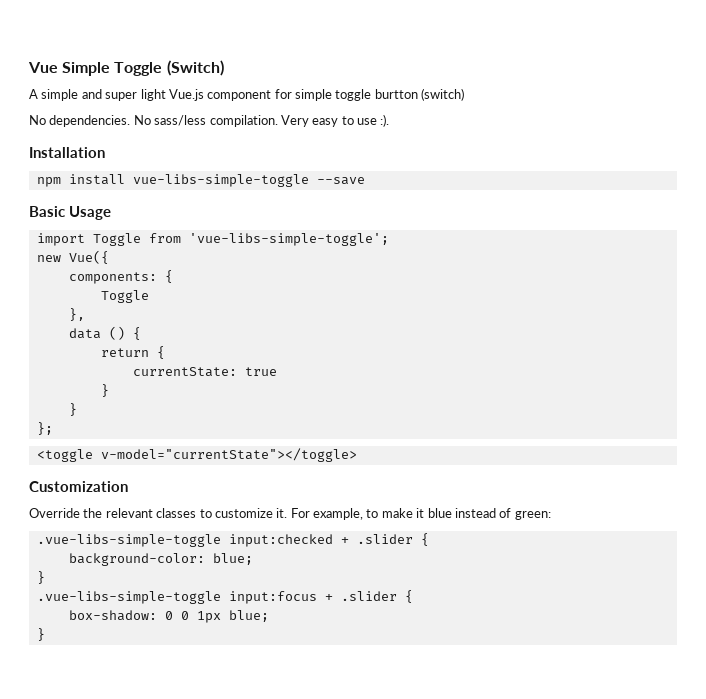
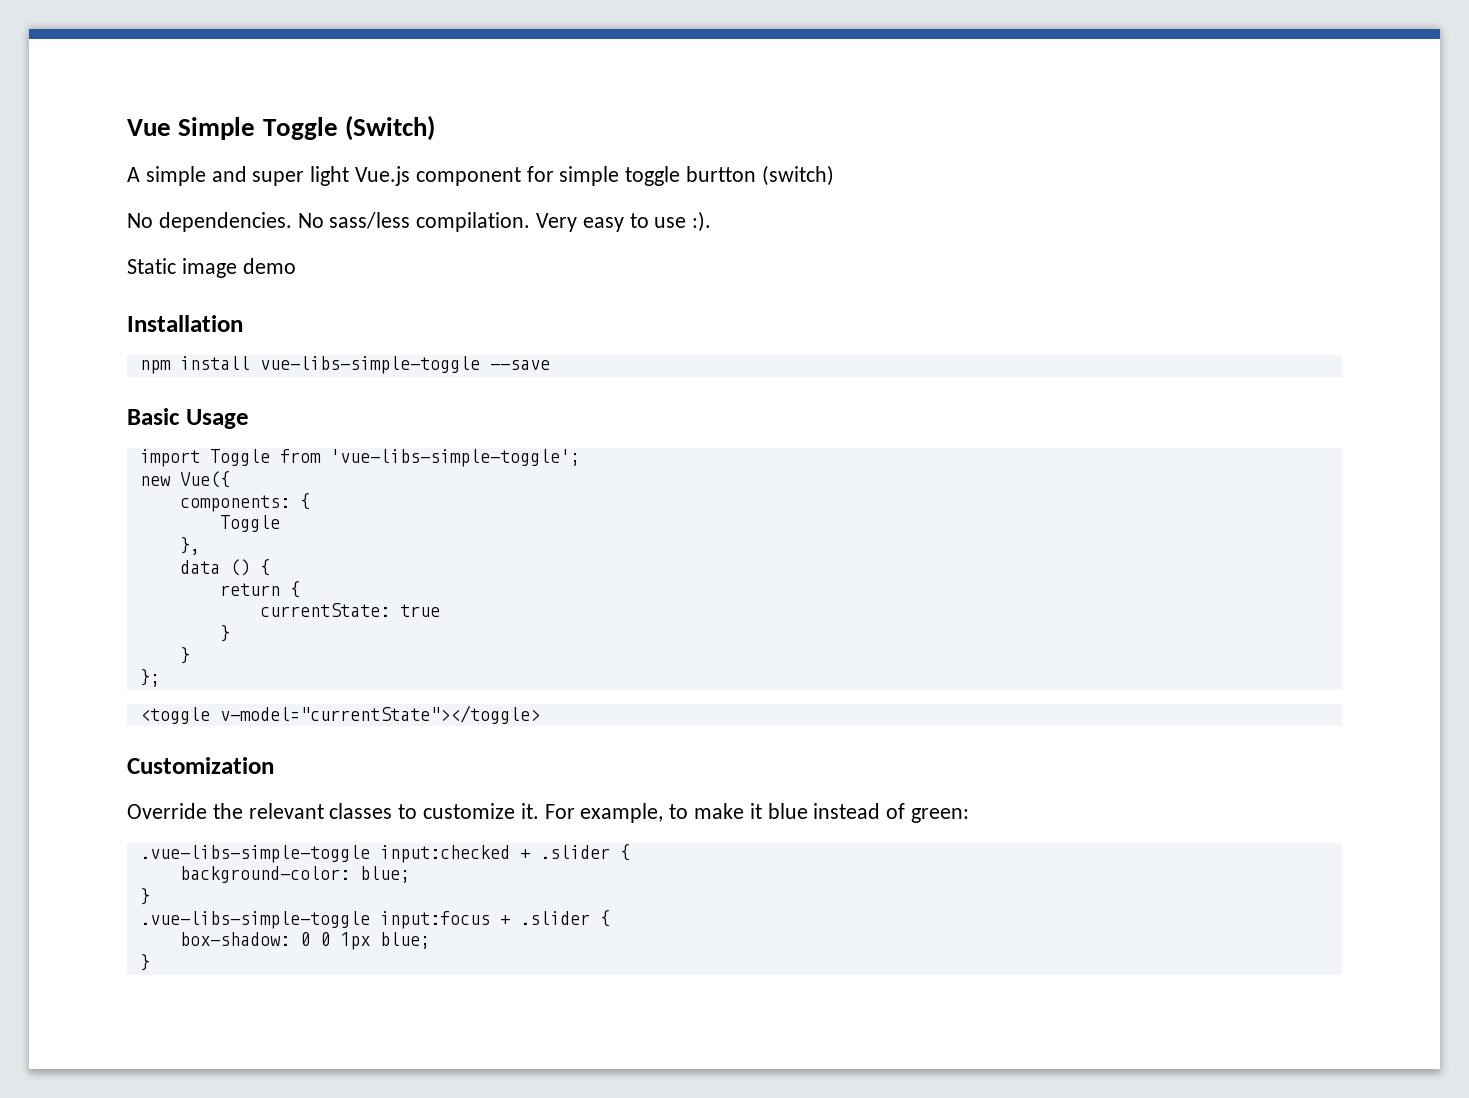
(390, 120) none -> [127,258,296,278] // Static image demo

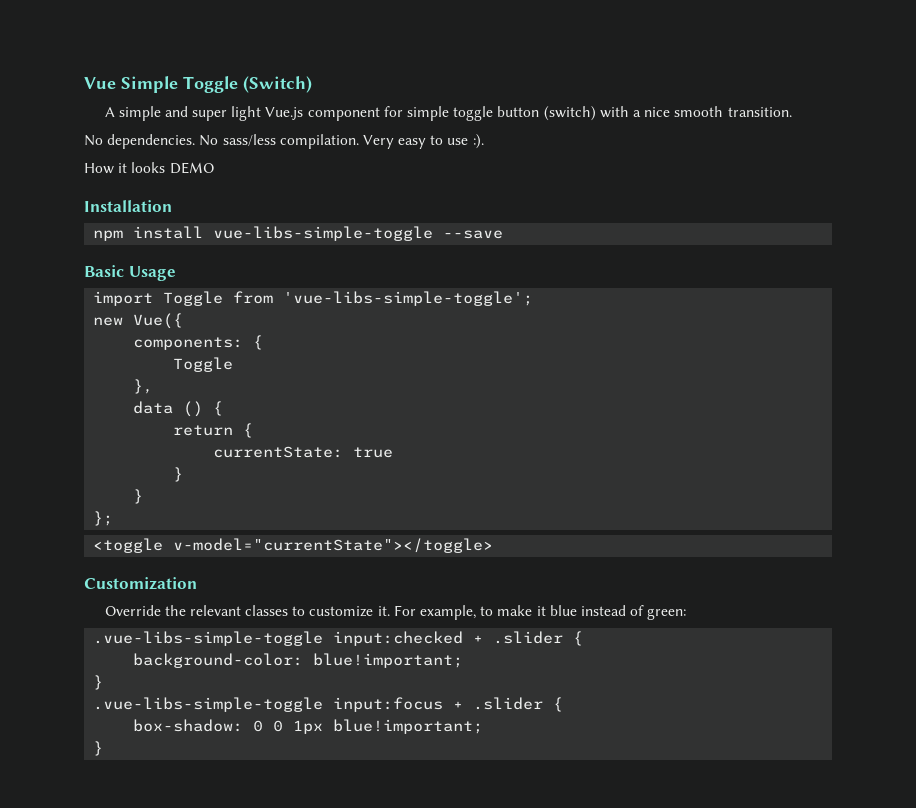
[686,166,757,182] burtton -> [497,106,540,117] button
(834, 175) none -> [599,106,792,118] with a nice smooth transition.
[127,258,296,278] Static image demo -> [84,162,214,174] How it looks DEMO
[359,866,410,883] blue; -> [313,653,464,668] blue!important;
[379,932,430,949] blue; -> [333,719,484,734] blue!important;

